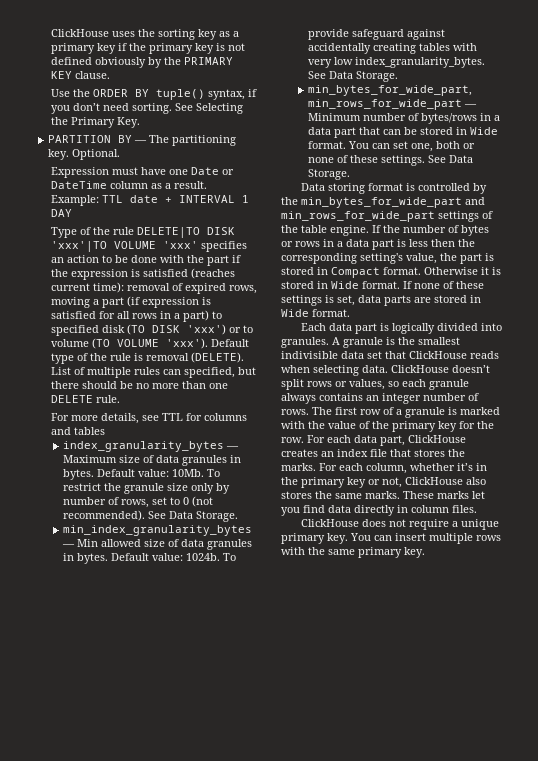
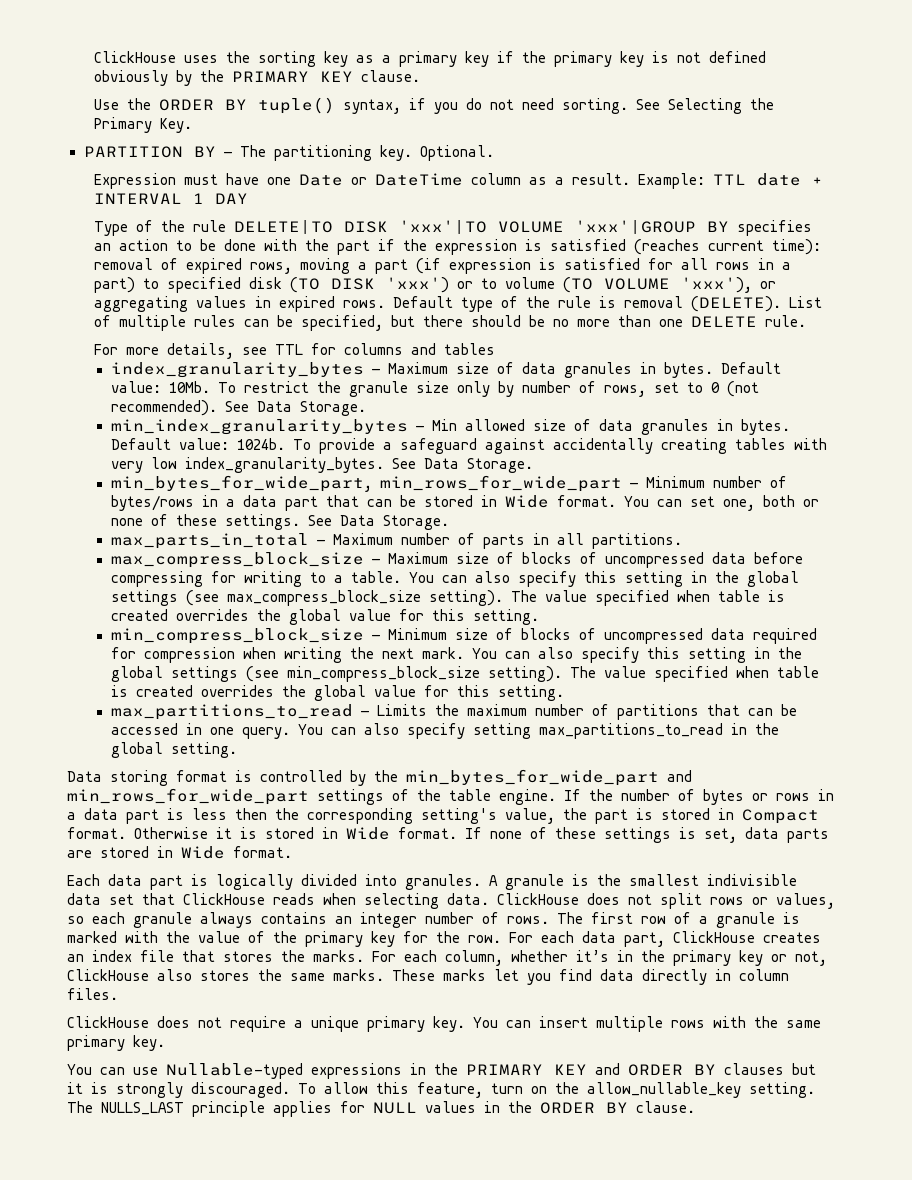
[72,103,100,111] don’t -> [466,98,515,110] do not
[162,241,198,249] 'xxx' -> [575,220,730,234] 'xxx'|GROUP BY
[165,338,208,349] 'xxx'). -> [681,277,777,293] [94,296,386,312] 'xxx'), or aggregating values in expired rows.
(181, 372) none -> [277,315,294,327] be
(349, 34) none -> [382,442,392,450] a
(350, 174) none -> [110,533,682,549] [110,552,803,568] [110,571,799,587] [110,590,785,606] [110,609,539,625] [110,628,817,644] [110,647,802,663] [110,666,819,682] [110,685,564,701] [110,704,797,720] [110,723,779,739] [110,742,237,758] // max_parts_in_total — Maximum number of parts in all partitions. // max_compress_block_size — Maximum size of blocks of uncompressed data before compressing for writing to a table. You can also specify this setting in the global settings (see max_compress_block_size setting). The value specified when table is created overrides the global value for this setting. // min_compress_block_size — Minimum size of blocks of uncompressed data required for compression when writing the next mark. You can also specify this setting in the global settings (see min_compress_block_size setting). The value specified when table is created overrides the global value for this setting. // max_partitions_to_read — Limits the maximum number of partitions that can be accessed in one query. You can also specify setting max_partitions_to_read in the global setting.
[452,365,490,373] doesn’t -> [587,893,652,905] does not
(425, 552) none -> [67,1063,816,1079] [67,1082,815,1098] [67,1101,695,1117] // You can use Nullable-typed expressions in the PRIMARY KEY and ORDER BY clauses but it is strongly discouraged. To allow this feature, turn on the allow_nullable_key setting. The NULLS_LAST principle applies for NULL values in the ORDER BY clause.

